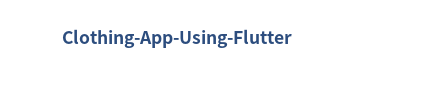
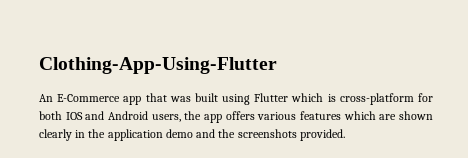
(292, 38) none -> [39,93,434,105] [39,111,434,123] [39,129,345,141] // An E-Commerce app that was built using Flutter which is cross-platform for both IOS and Android users, the app offers various features which are shown clearly in the application demo and the screenshots provided.

